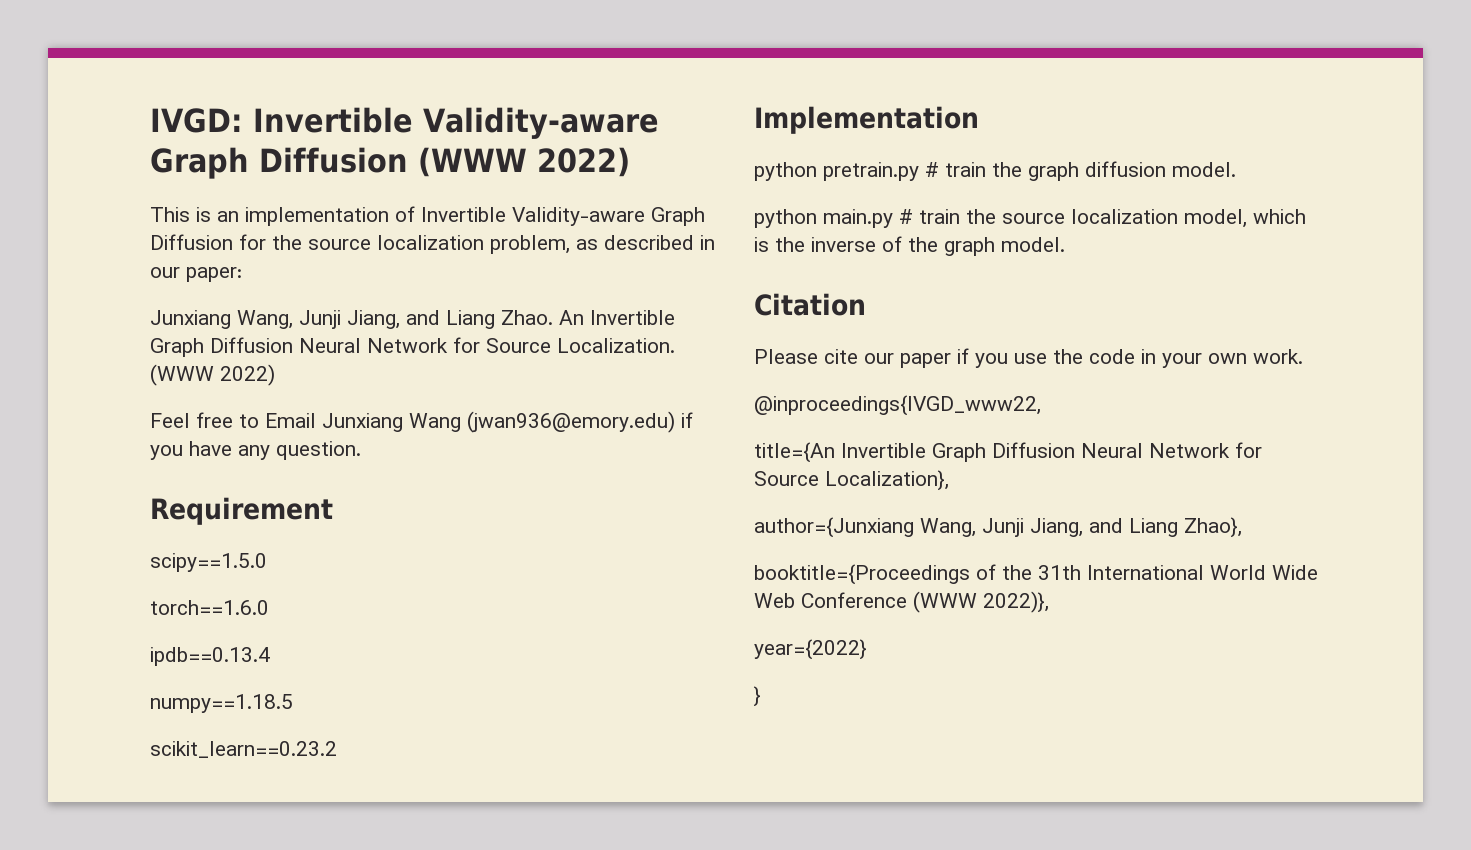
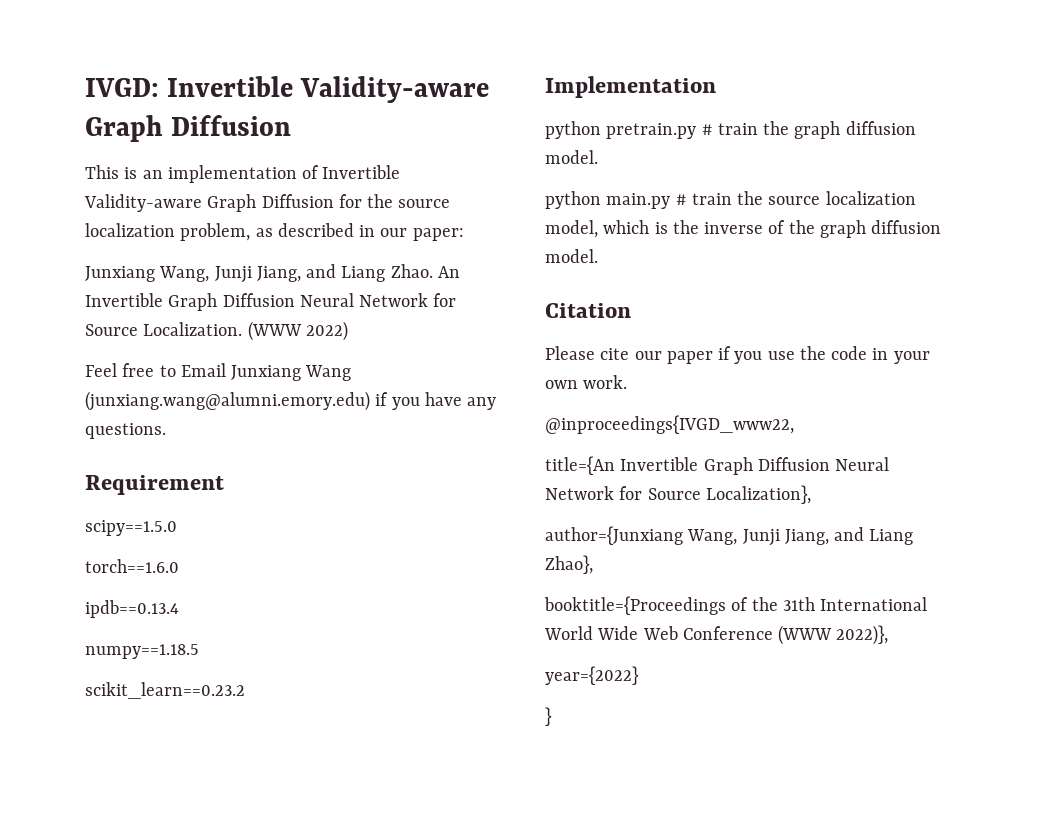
[418,147,630,177] (WWW 2022) -> (292, 125) none
[467,411,675,433] (jwan936@emory.edu) -> [85,391,370,411] (junxiang.wang@alumni.emory.edu)
[276,441,361,460] question. -> [85,423,166,439] questions.
(995, 246) none -> [871,220,942,234] diffusion

